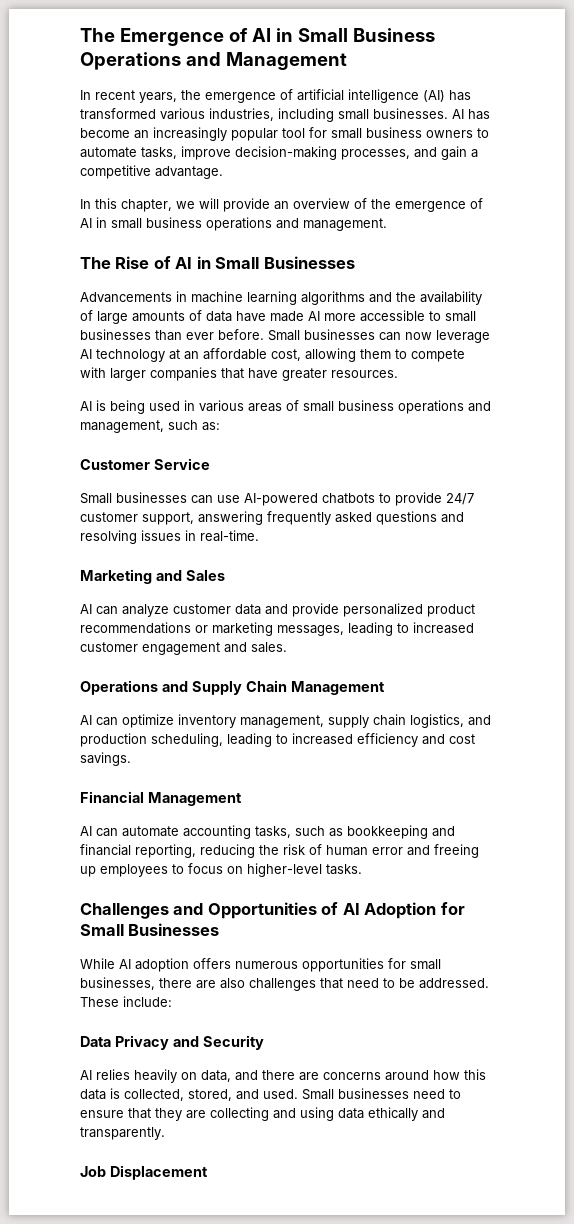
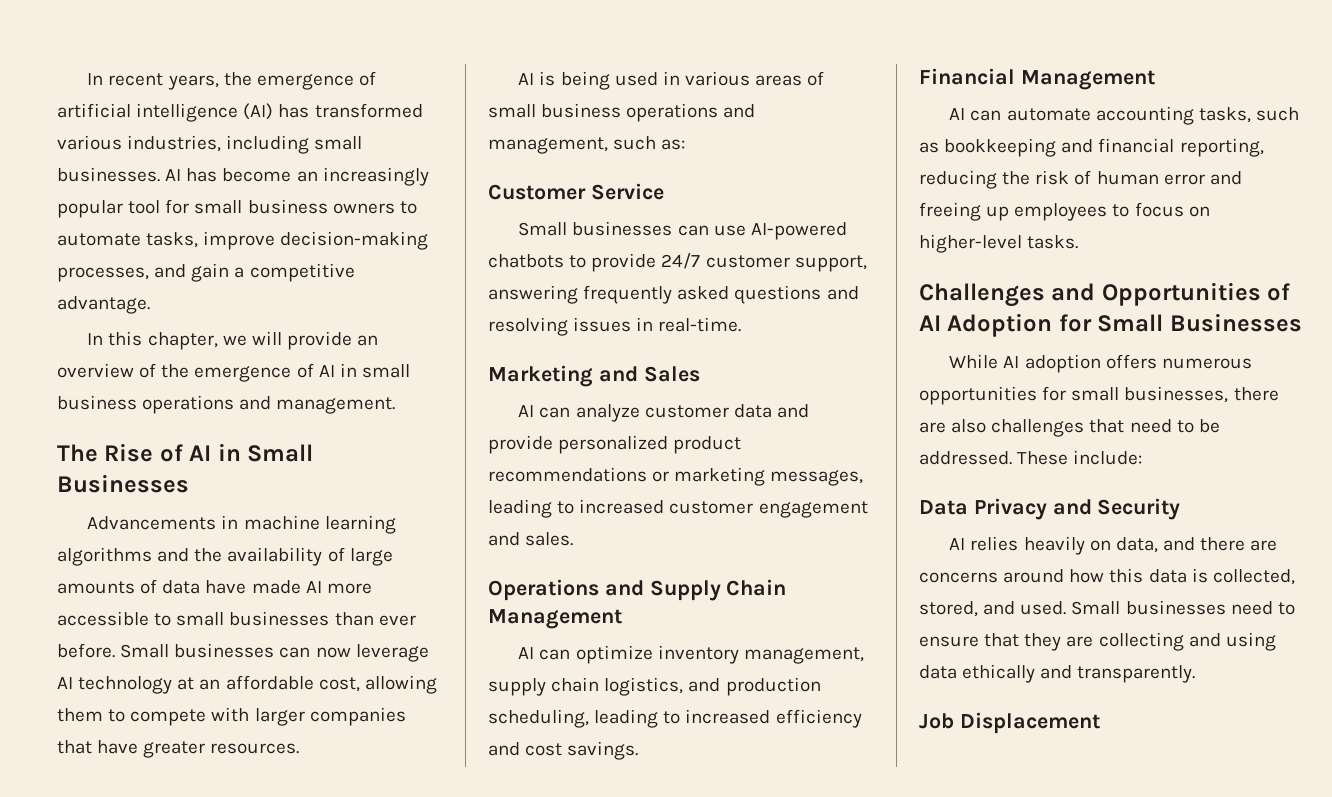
[80,28,435,46] [80,52,347,70] The Emergence of AI in Small Business Operations and Management // -> (87, 79) none

